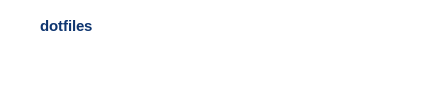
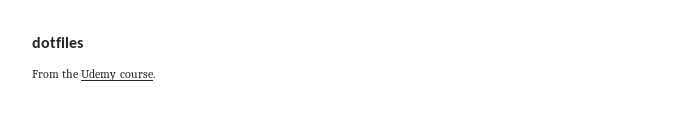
(92, 25) none -> [32,69,155,81] // From the Udemy course.

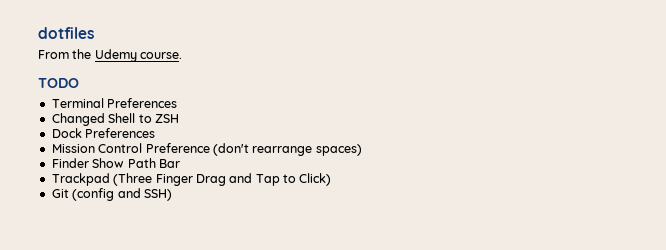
(155, 75) none -> [38,78,79,88] [51,98,178,108] [51,113,179,126] [51,128,156,138] [51,143,362,156] [51,158,180,168] [51,173,332,186] [51,188,172,201] // TODO // Terminal Preferences // Changed Shell to ZSH // Dock Preferences // Mission Control Preference (don't rearrange spaces) // Finder Show Path Bar // Trackpad (Three Finger Drag and Tap to Click) // Git (config and SSH)

